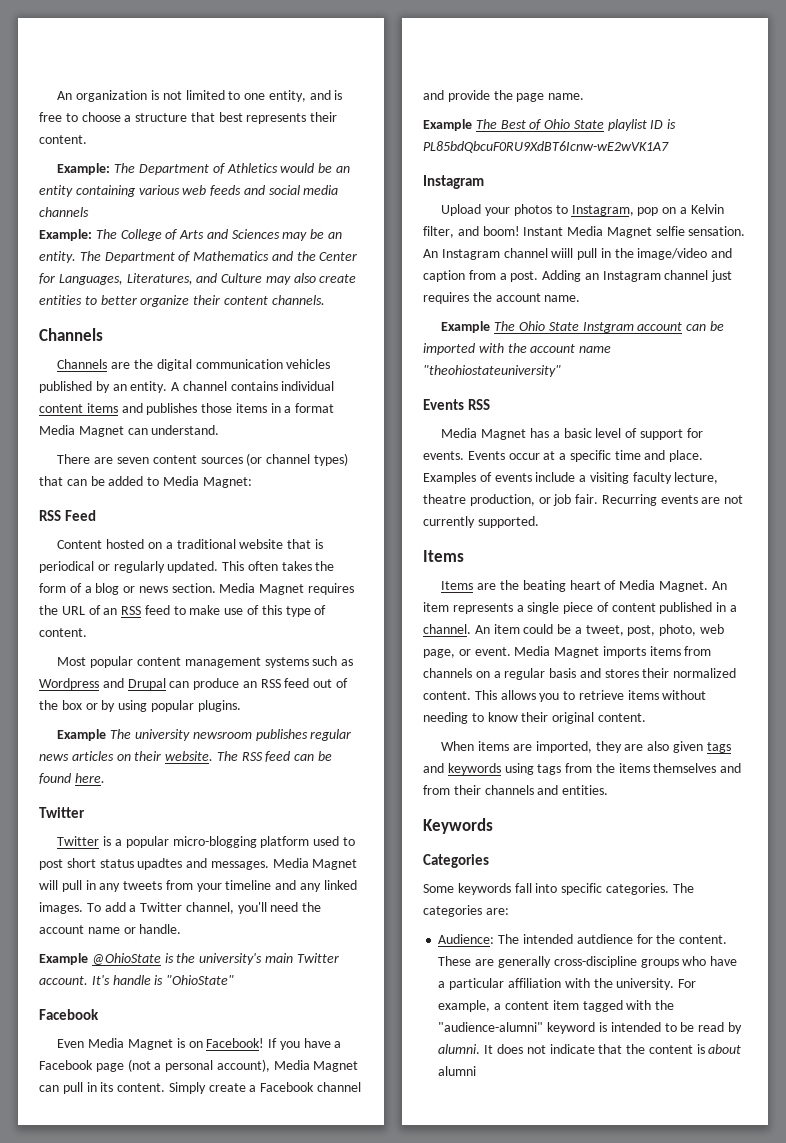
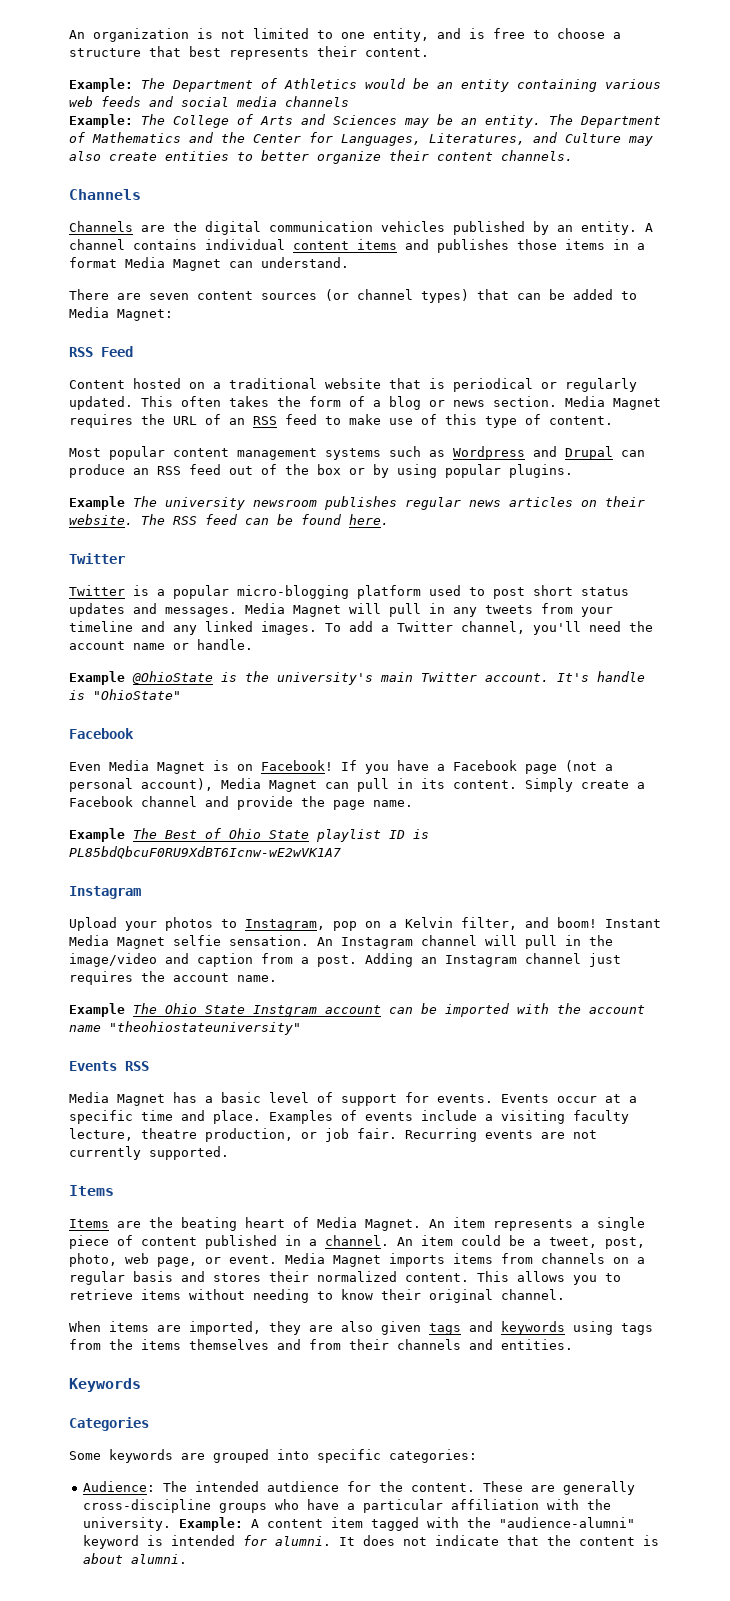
[137,858,183,870] upadtes -> [69,603,125,617] updates
[551,248,574,258] wiill -> [485,935,517,946] will
[597,713,646,722] content. -> [501,1289,565,1300] channel.
[514,883,694,895] [423,905,509,917] fall into specific categories. The categories are: -> [181,1449,477,1463] are grouped into specific categories:
[678,979,697,988] [438,1000,502,1012] For example, a -> [179,1517,260,1531] Example: A
[664,1022,742,1034] to be read by -> [243,1535,268,1546] for
[438,1066,477,1076] alumni -> [131,1554,188,1564] alumni.

